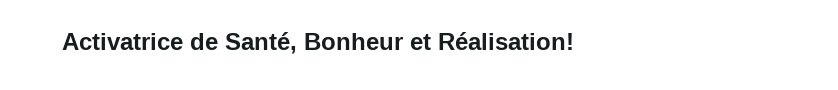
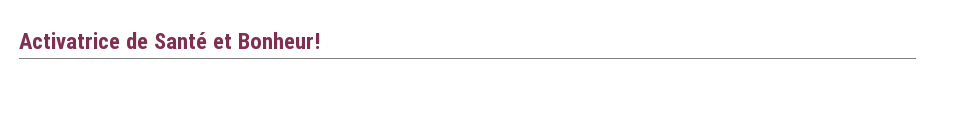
[225,32,574,54] Santé, Bonheur et Réalisation! -> [154,32,322,49] Santé et Bonheur!

